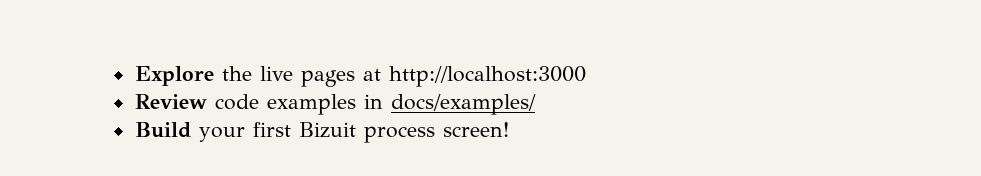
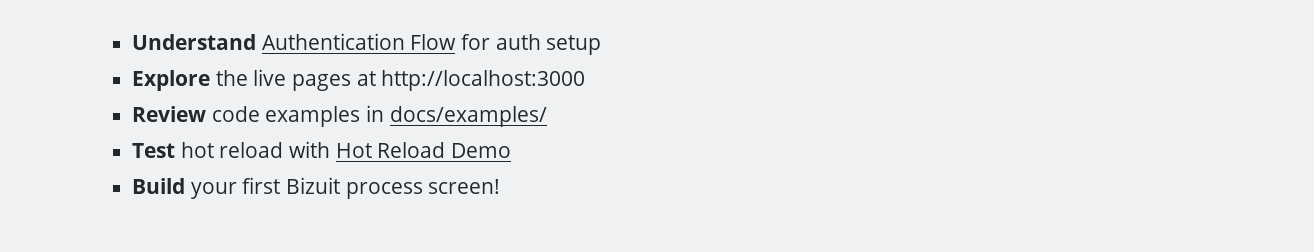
(134, 76) none -> [132,33,602,55] Understand Authentication Flow for auth setup //
(536, 104) none -> [132,141,512,158] // Test hot reload with Hot Reload Demo

